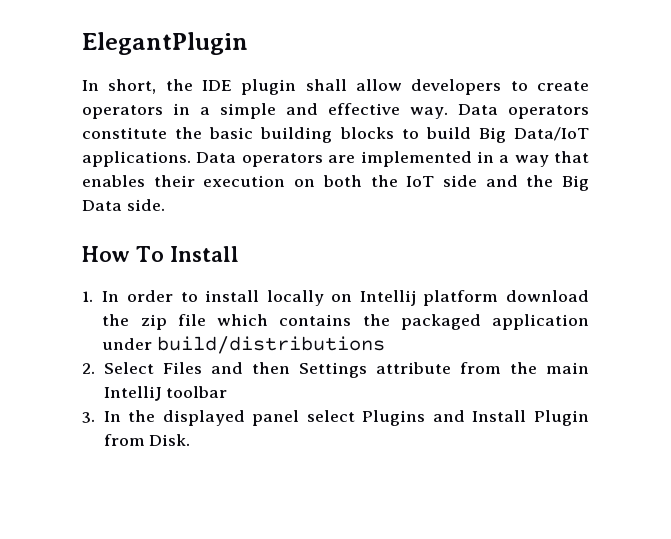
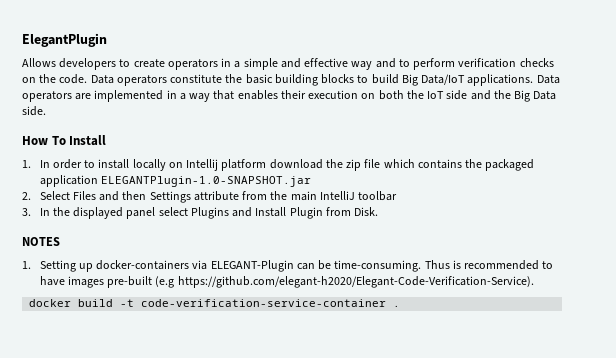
[82,79,403,95] In short, the IDE plugin shall allow -> [22,58,56,67] Allows
[410,107,448,119] way. -> [351,58,554,70] [22,74,88,84] way and to perform verification checks on the code.
[102,336,386,354] under build/distributions -> [100,176,311,187] ELEGANTPlugin-1.0-SNAPSHOT.jar
(191, 440) none -> [22,237,60,246] [22,260,554,272] [39,276,534,288] [29,299,401,307] // NOTES // 1. Setting up docker-containers via ELEGANT-Plugin can be time-consuming. Thus is recommended to have images pre-built (e.g https://github.com/elegant-h2020/Elegant-Code-Verification-Service). // docker build -t code-verification-service-container .

